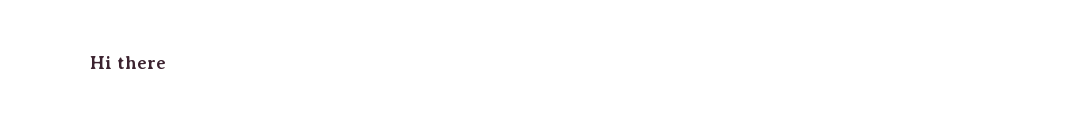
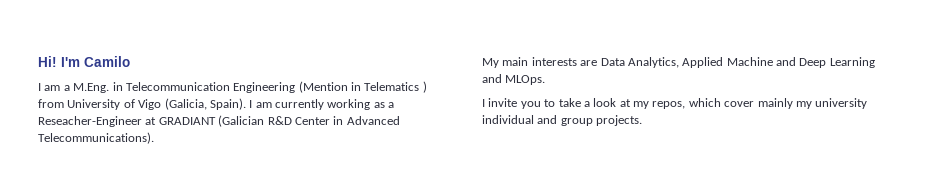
[90,56,166,69] Hi there -> [38,56,130,67] [38,81,427,93] [38,98,395,110] [38,115,400,127] [38,132,154,144] [482,57,875,68] [482,74,546,85] [482,98,868,109] [482,115,643,126] Hi! I'm Camilo // I am a M.Eng. in Telecommunication Engineering (Mention in Telematics ) from University of Vigo (Galicia, Spain). I am currently working as a Reseacher-Engineer at GRADIANT (Galician R&D Center in Advanced Telecommunications). // My main interests are Data Analytics, Applied Machine and Deep Learning and MLOps. // I invite you to take a look at my repos, which cover mainly my university individual and group projects.

